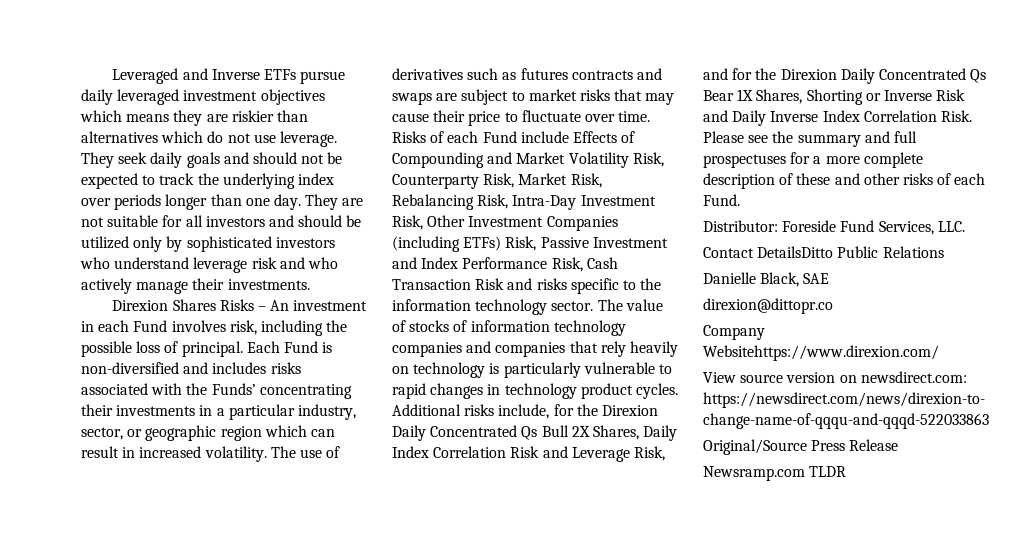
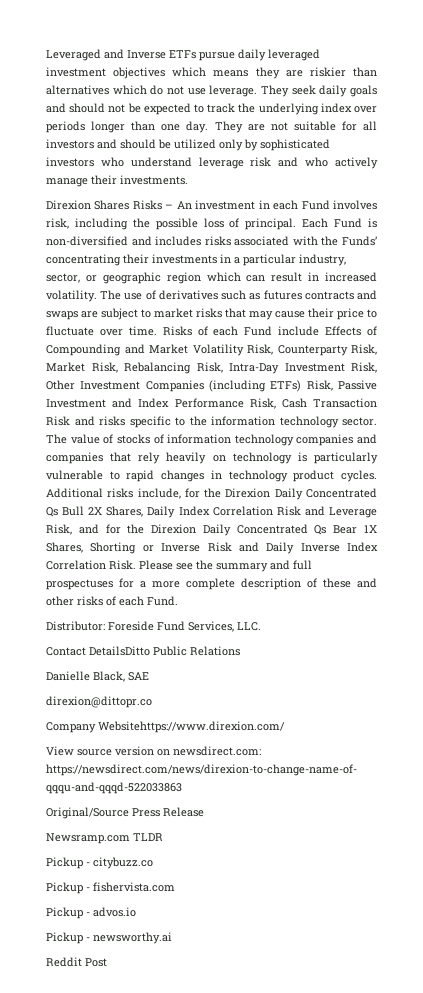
(847, 471) none -> [46,857,153,869] [46,882,175,894] [46,907,136,919] [46,932,172,944] [46,957,107,967] // Pickup - citybuzz.co // Pickup - fishervista.com // Pickup - advos.io // Pickup - newsworthy.ai // Reddit Post

